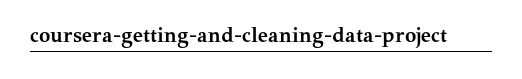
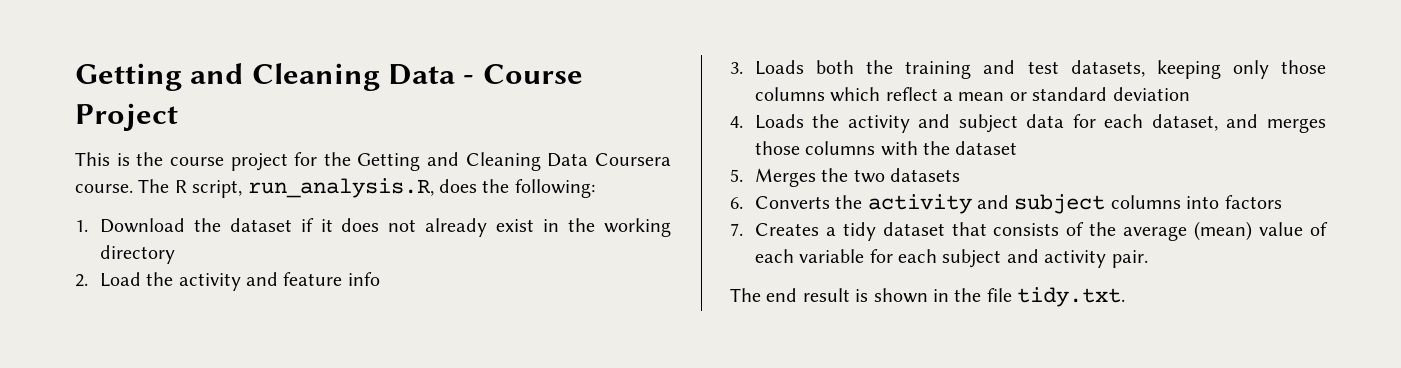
[30,27,447,48] coursera-getting-and-cleaning-data-project -> [75,63,583,91] [75,103,178,131] [75,152,671,171] [75,178,595,198] [75,218,671,237] [99,245,175,264] [75,272,380,291] [730,60,1326,79] [754,87,1190,102] [730,114,1326,133] [754,141,1018,156] [730,168,961,187] [730,194,1282,214] [730,221,1328,241] [754,249,1148,268] [730,287,1126,307] Getting and Cleaning Data - Course Project // This is the course project for the Getting and Cleaning Data Coursera course. The R script, run_analysis.R, does the following: // 1. Download the dataset if it does not already exist in the working directory // 2. Load the activity and feature info // 3. Loads both the training and test datasets, keeping only those columns which reflect a mean or standard deviation // 4. Loads the activity and subject data for each dataset, and merges those columns with the dataset // 5. Merges the two datasets // 6. Converts the activity and subject columns into factors // 7. Creates a tidy dataset that consists of the average (mean) value of each variable for each subject and activity pair. // The end result is shown in the file tidy.txt.

